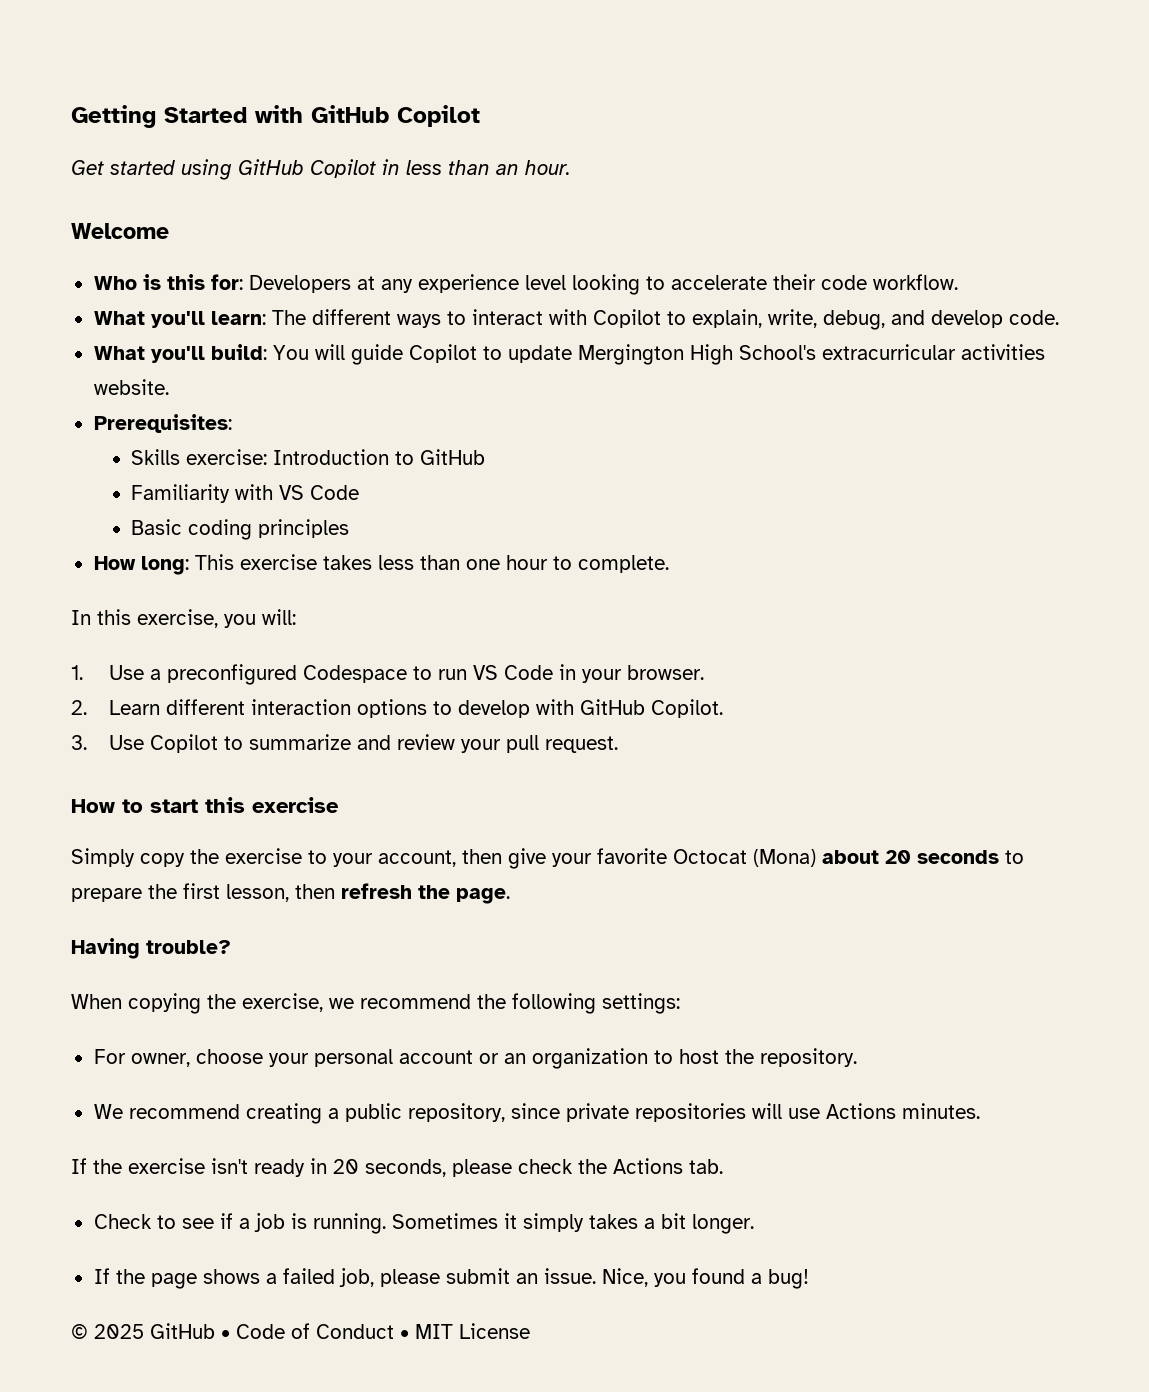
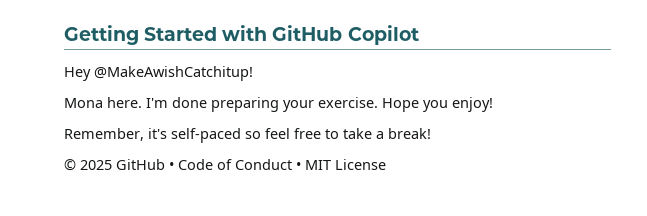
[71,159,570,180] [71,223,169,239] [93,274,958,295] [93,309,1059,330] [93,344,1045,365] [93,379,169,395] [93,414,232,433] [131,449,486,465] [131,484,360,503] [131,519,350,540] [93,554,669,575] [71,609,296,628] [71,664,704,685] [71,699,723,718] [71,734,618,753] [71,797,339,813] [71,848,1024,869] [71,883,510,904] [71,938,231,959] [71,993,680,1014] [93,1048,857,1069] [93,1103,980,1124] [71,1158,723,1177] [93,1213,754,1234] [93,1268,809,1289] Get started using GitHub Copilot in less than an hour. // Welcome // Who is this for: Developers at any experience level looking to accelerate their code workflow. // What you'll learn: The different ways to interact with Copilot to explain, write, debug, and develop code. // What you'll build: You will guide Copilot to update Mergington High School's extracurricular activities website. // Prerequisites: // Skills exercise: Introduction to GitHub // Familiarity with VS Code // Basic coding principles // How long: This exercise takes less than one hour to complete. // In this exercise, you will: // 1. Use a preconfigured Codespace to run VS Code in your browser. // 2. Learn different interaction options to develop with GitHub Copilot. // 3. Use Copilot to summarize and review your pull request. // How to start this exercise // Simply copy the exercise to your account, then give your favorite Octocat (Mona) about 20 seconds to prepare the first lesson, then refresh the page. // Having trouble? // When copying the exercise, we recommend the following settings: // For owner, choose your personal account or an organization to host the repository. // We recommend creating a public repository, since private repositories will use Actions minutes. // If the exercise isn't ready in 20 seconds, please check the Actions tab. // Check to see if a job is running. Sometimes it simply takes a bit longer. // If the page shows a failed job, please submit an issue. Nice, you found a bug! -> [64,66,253,81] [64,97,493,112] [64,128,431,143] Hey @MakeAwishCatchitup! // Mona here. I'm done preparing your exercise. Hope you enjoy! // Remember, it's self-paced so feel free to take a break!

